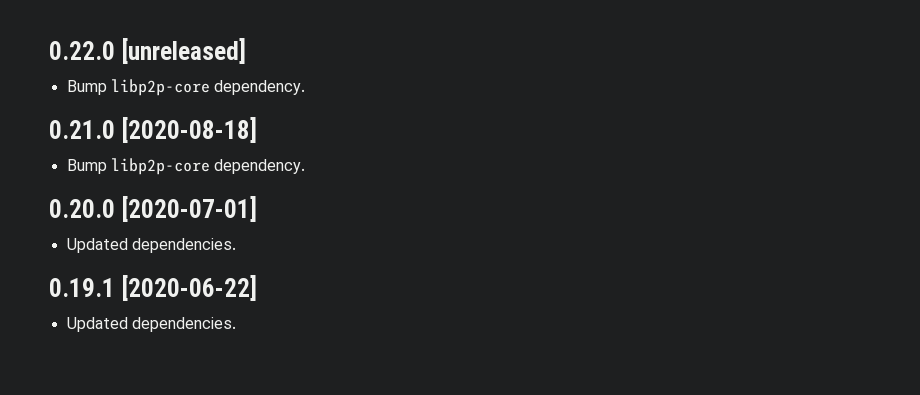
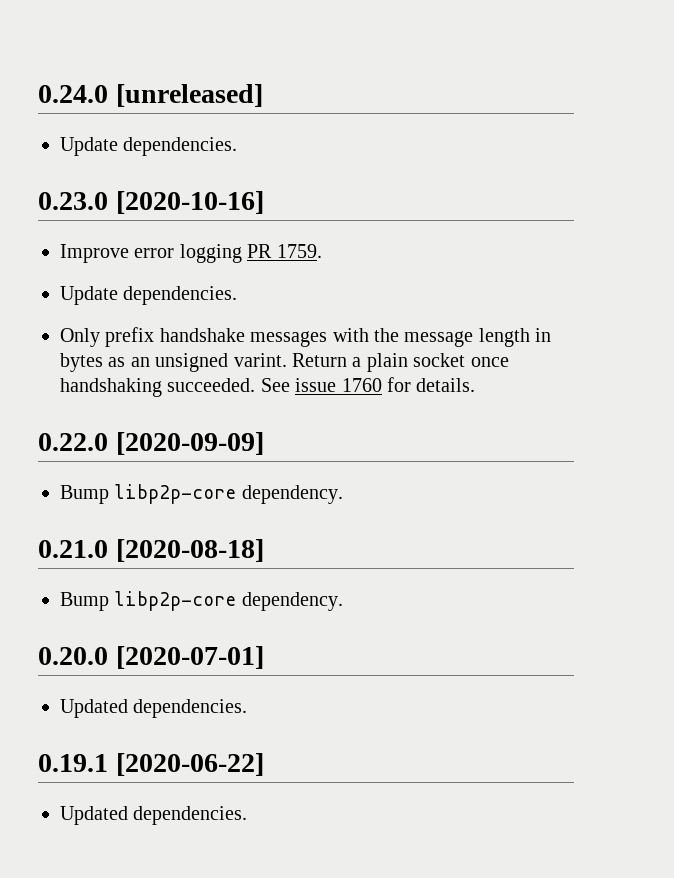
[49,38,246,64] 0.22.0 [unreleased] -> [38,84,263,107] [60,137,238,156] [38,191,264,214] [60,244,322,263] [60,286,238,305] [60,327,552,347] [60,353,509,372] [60,377,476,397] [38,432,264,455] 0.24.0 [unreleased] // Update dependencies. // 0.23.0 [2020-10-16] // Improve error logging PR 1759. // Update dependencies. // Only prefix handshake messages with the message length in bytes as an unsigned varint. Return a plain socket once handshaking succeeded. See issue 1760 for details. // 0.22.0 [2020-09-09]

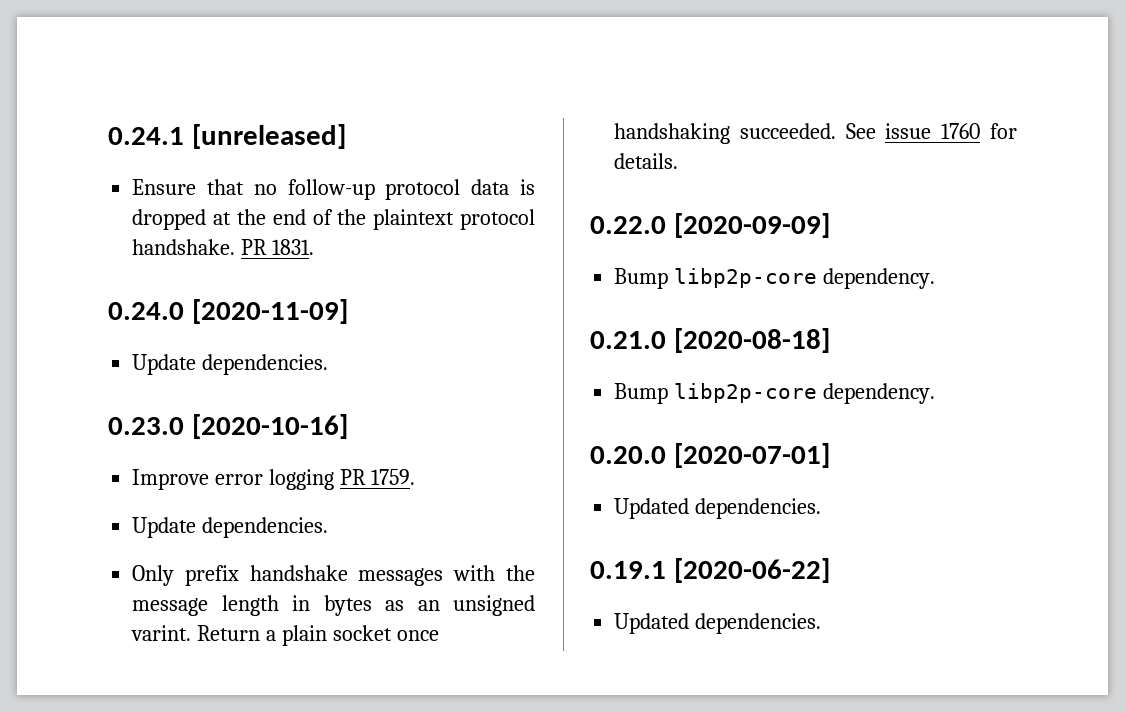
[38,84,263,107] 0.24.0 [unreleased] -> [108,124,346,149] [132,179,535,200] [132,209,535,230] [132,239,315,255] [108,299,348,324] 0.24.1 [unreleased] // Ensure that no follow-up protocol data is dropped at the end of the plaintext protocol handshake. PR 1831. // 0.24.0 [2020-11-09]

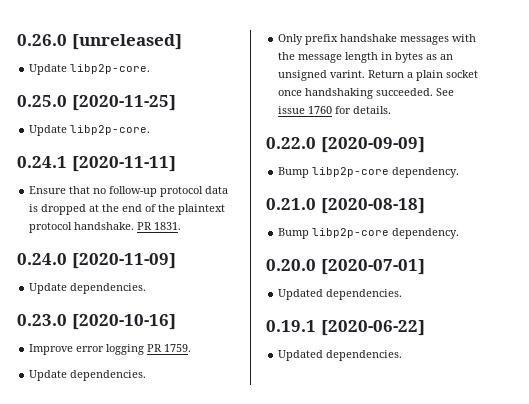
[108,124,346,149] 0.24.1 [unreleased] -> [17,34,182,50] [29,64,151,75] [17,95,176,111] [29,125,151,136] [17,156,176,172] 0.26.0 [unreleased] // Update libp2p-core. // 0.25.0 [2020-11-25] // Update libp2p-core. // 0.24.1 [2020-11-11]

